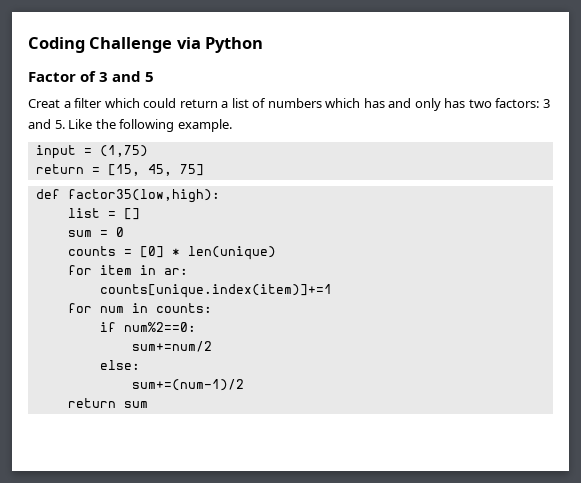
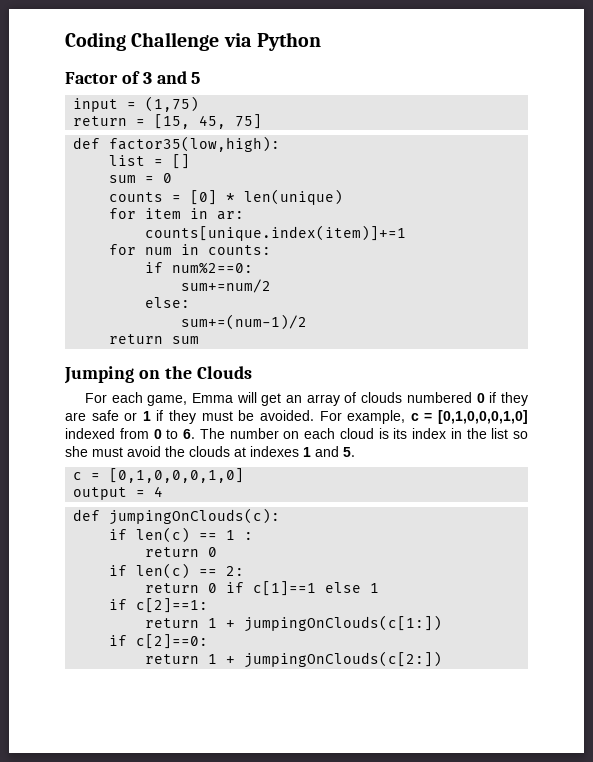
[28,98,550,111] [28,119,232,132] // Creat a filter which could return a list of numbers which has and only has two factors: 3 and 5. Like the following example. -> (201, 78) none
(148, 404) none -> [64,366,252,384] [84,392,528,406] [65,410,529,424] [65,428,528,439] [65,446,355,457] [73,468,245,483] [73,486,164,500] [73,508,281,525] [109,527,254,543] [145,547,218,557] [109,563,245,579] [145,581,380,596] [109,598,209,613] [145,615,443,632] [109,634,209,649] [145,651,443,668] // Jumping on the Clouds // For each game, Emma will get an array of clouds numbered 0 if they are safe or 1 if they must be avoided. For example, c = [0,1,0,0,0,1,0] indexed from 0 to 6. The number on each cloud is its index in the list so she must avoid the clouds at indexes 1 and 5. // c = [0,1,0,0,0,1,0] // output = 4 // def jumpingOnClouds(c): // if len(c) == 1 : // return 0 // if len(c) == 2: // return 0 if c[1]==1 else 1 // if c[2]==1: // return 1 + jumpingOnClouds(c[1:]) // if c[2]==0: // return 1 + jumpingOnClouds(c[2:])

